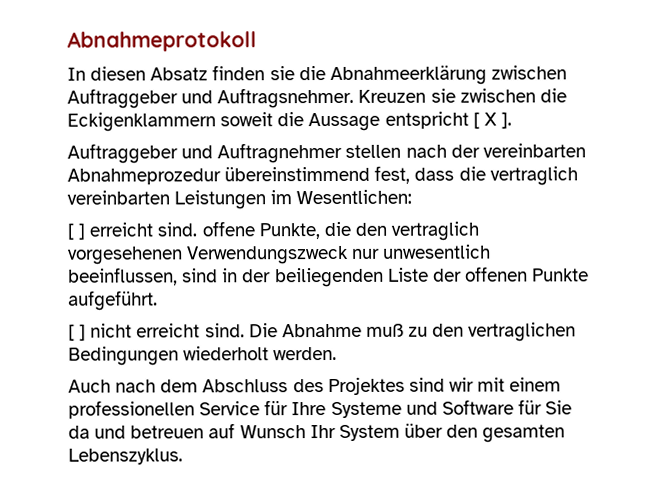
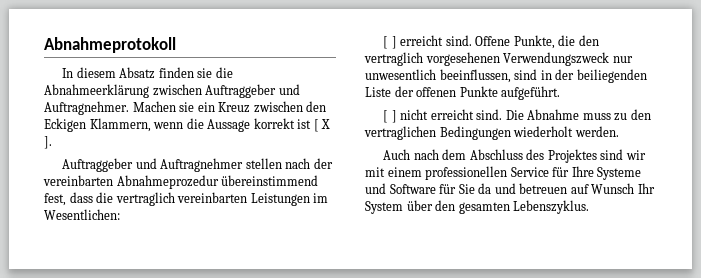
[90,66,147,81] diesen -> [76,67,116,78] diesem
[217,87,567,109] [67,111,469,132] Auftragsnehmer. Kreuzen sie zwischen die Eckigenklammern soweit die Aussage entspricht -> [44,101,327,115] [44,118,312,132] Auftragnehmer. Machen sie ein Kreuz zwischen den Eckigen Klammern, wenn die Aussage korrekt ist
[201,221,255,237] offene -> [475,36,511,46] Offene
[365,323,404,337] muß -> [582,113,611,120] muss

